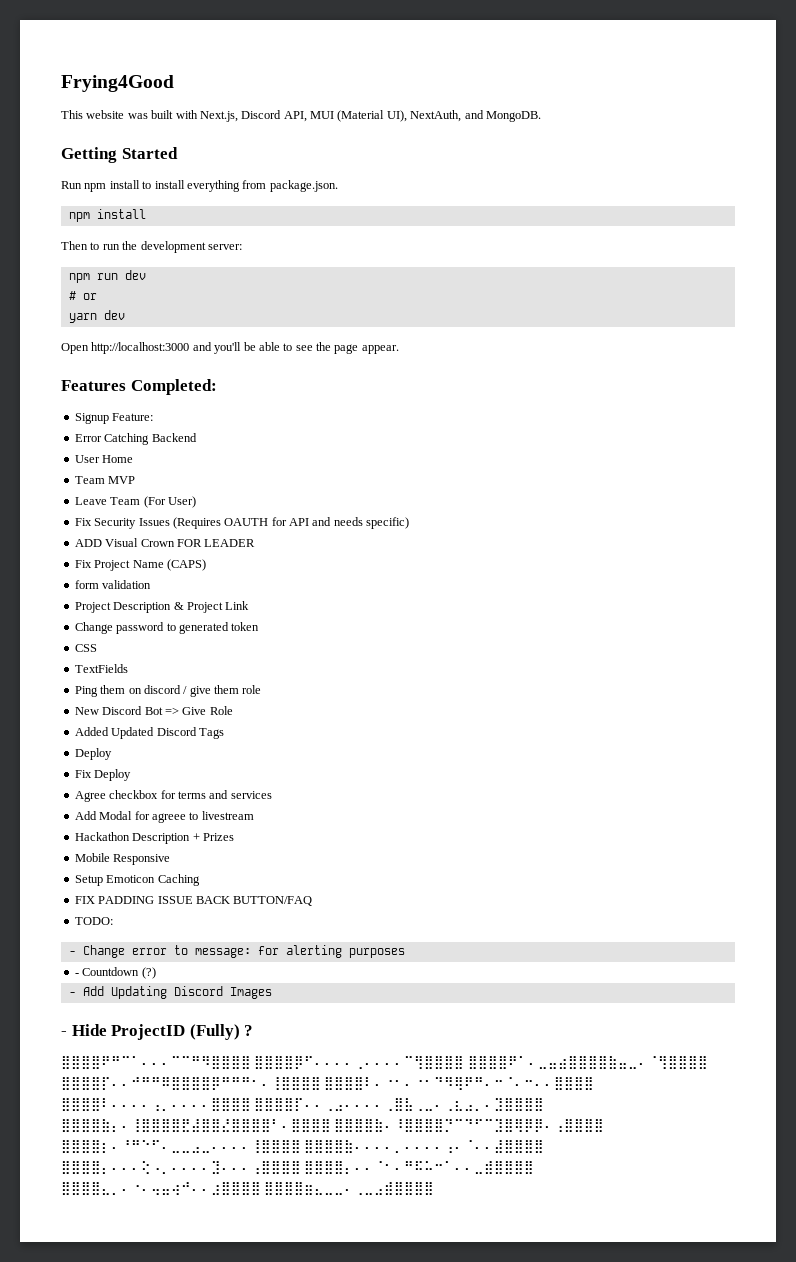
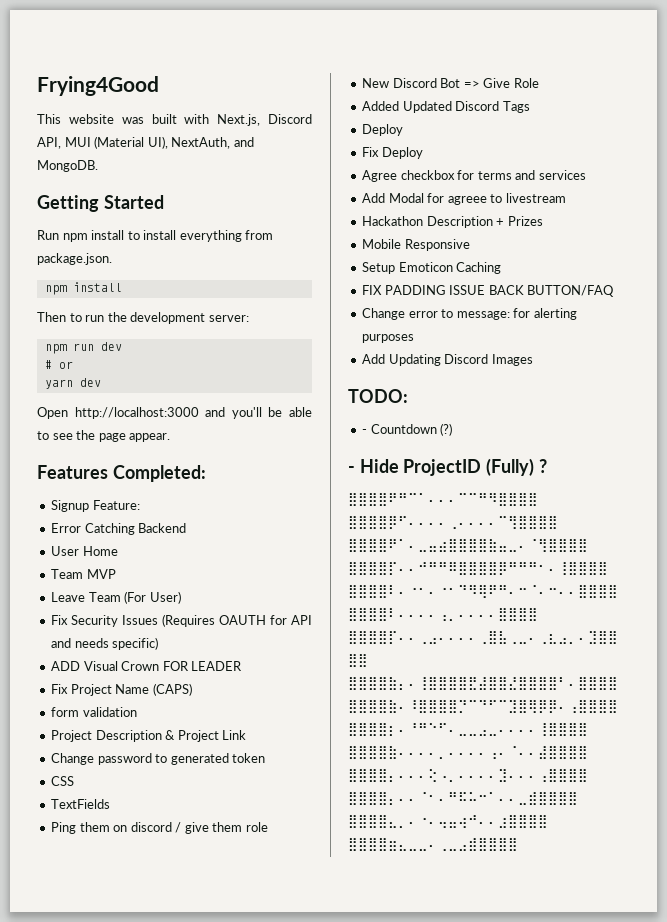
[74,917,113,925] [68,951,76,955] TODO: // - -> (615, 291) none
[74,967,156,979] [68,992,76,996] - Countdown (?) // - -> (415, 338) none
(272, 993) none -> [348,389,408,403] [362,423,453,436] // TODO: // - Countdown (?)

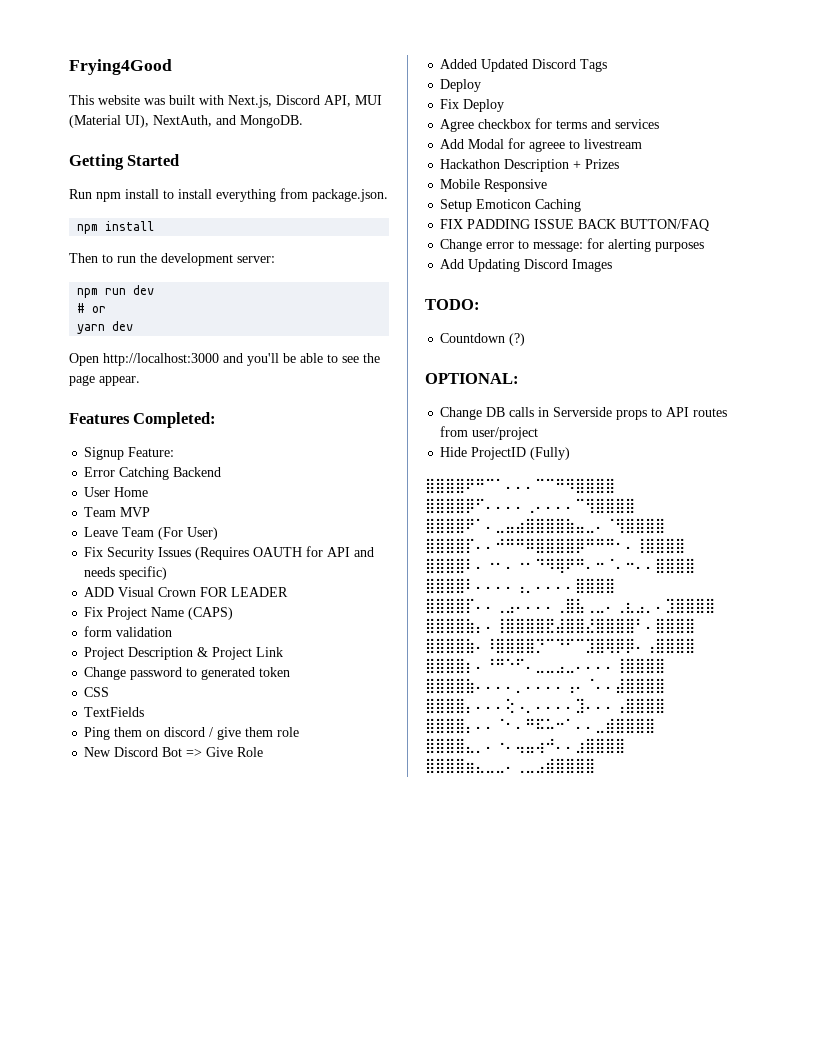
[362,429,368,434] - -> (480, 304) none
[348,466,355,473] - -> [425,373,519,384] [440,407,728,420] [440,426,539,440] OPTIONAL: // Change DB calls in Serverside props to API routes from user/project //
[538,459,547,473] ? -> (571, 453) none

